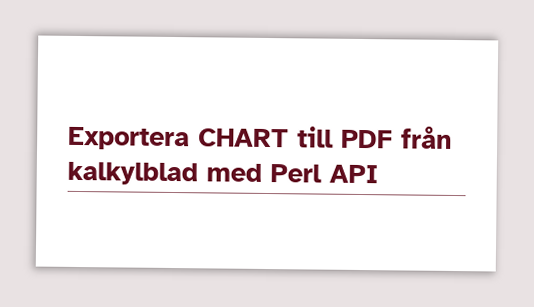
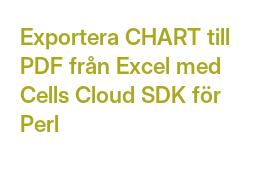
[67,161,378,186] kalkylblad med Perl API -> [116,57,222,74] [20,86,222,104] [20,115,59,132] Excel med Cells Cloud SDK för Perl

